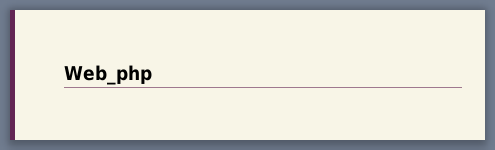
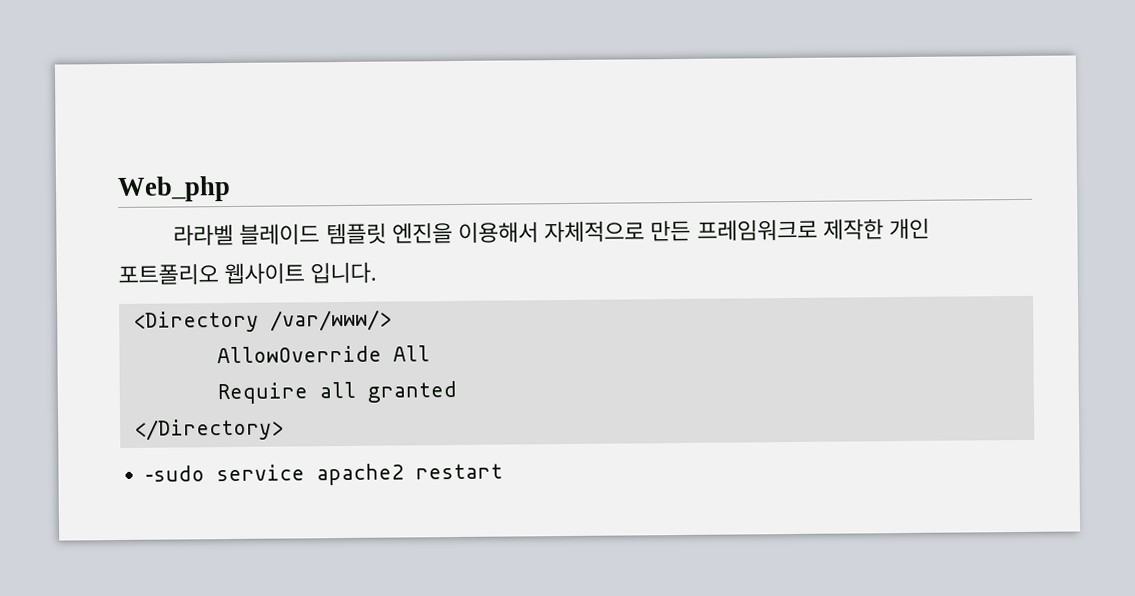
(152, 75) none -> [173,217,931,246] [118,261,378,285] [132,309,392,333] [216,345,430,364] [216,380,457,405] [133,418,284,441] [145,463,504,486] // 라라벨 블레이드 템플릿 엔진을 이용해서 자체적으로 만든 프레임워크로 제작한 개인 포트폴리오 웹사이트 입니다. // <Directory /var/www/> // AllowOverride All // Require all granted // </Directory> // -sudo service apache2 restart

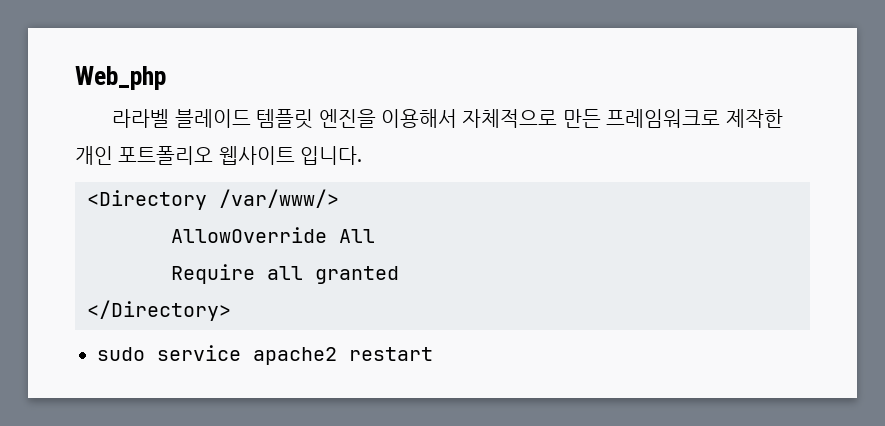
[145,465,206,482] -sudo -> [97,347,145,361] sudo

